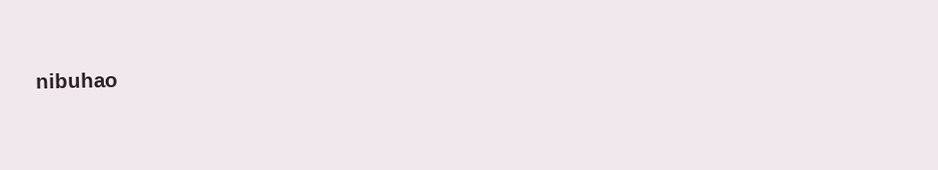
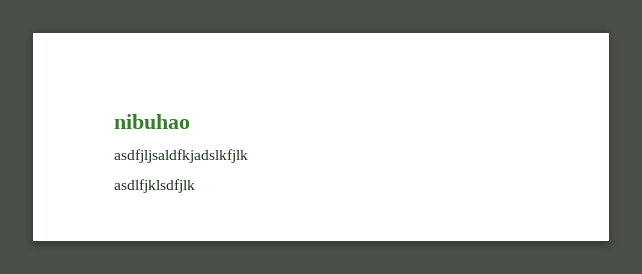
(118, 80) none -> [114,149,248,163] [114,179,195,193] // asdfjljsaldfkjadslkfjlk // asdlfjklsdfjlk

